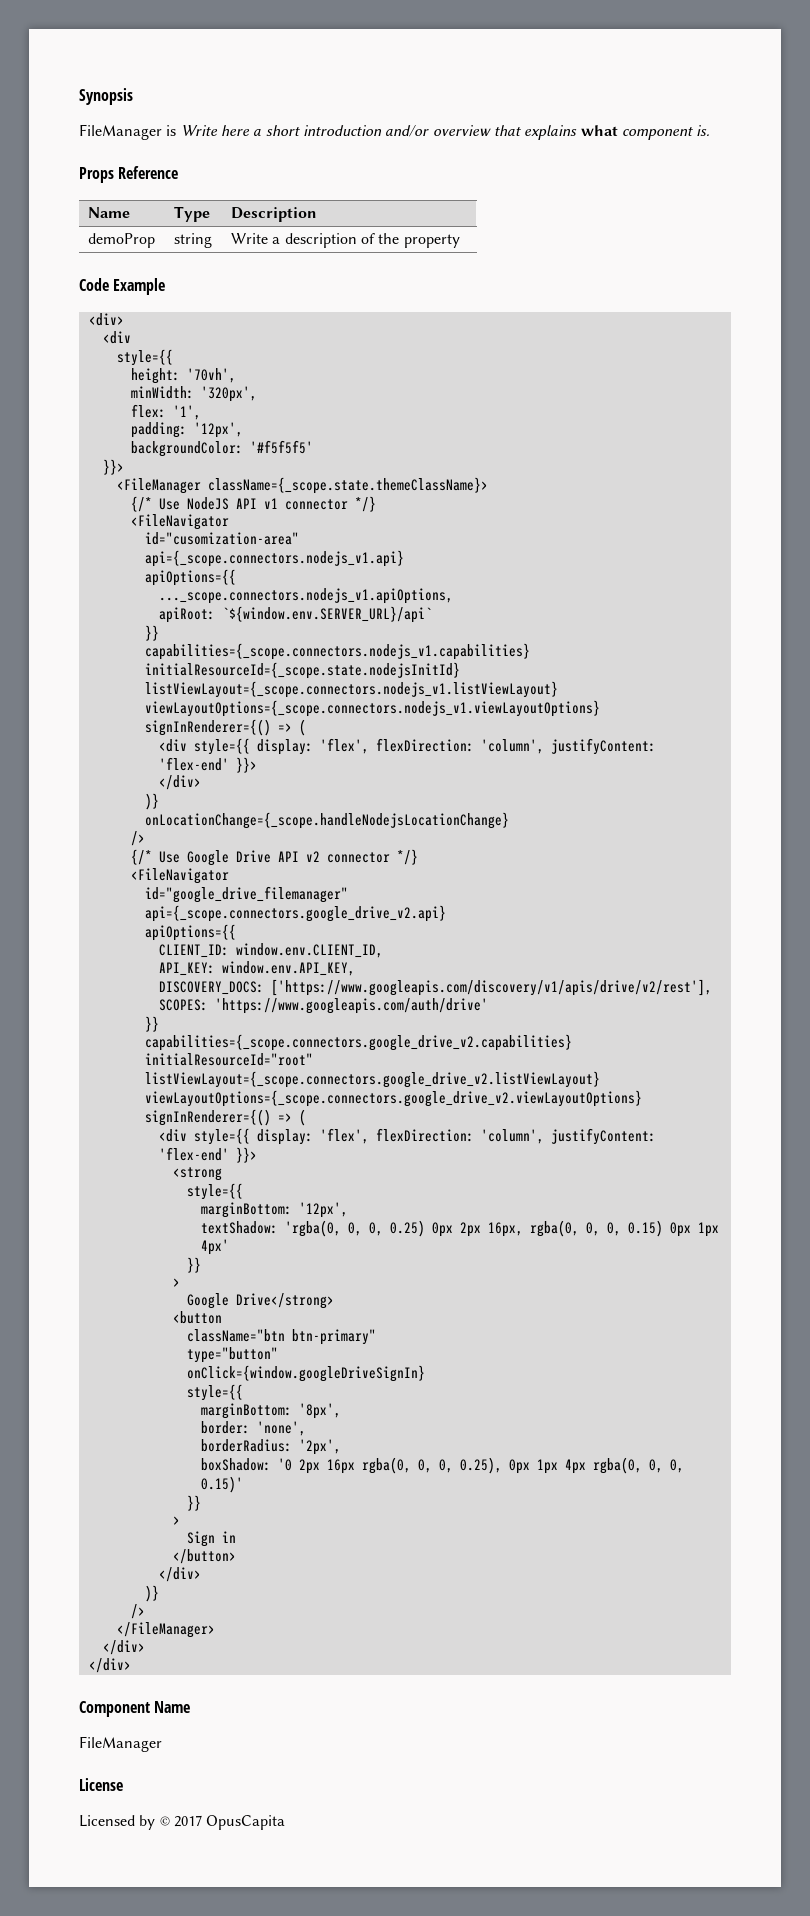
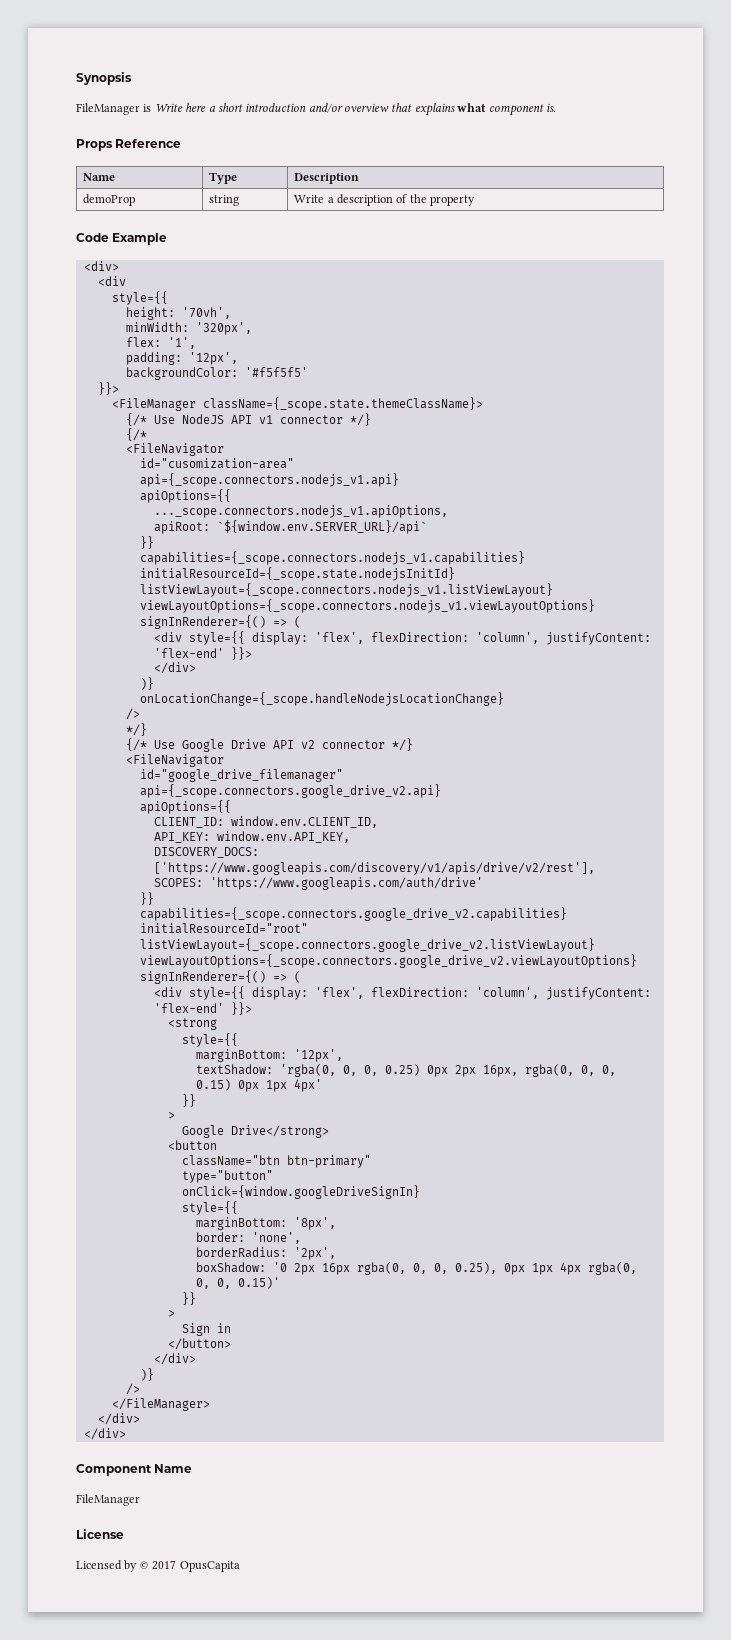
(376, 504) none -> [125,428,147,441] // {/*
(145, 838) none -> [125,723,147,736] // */}

